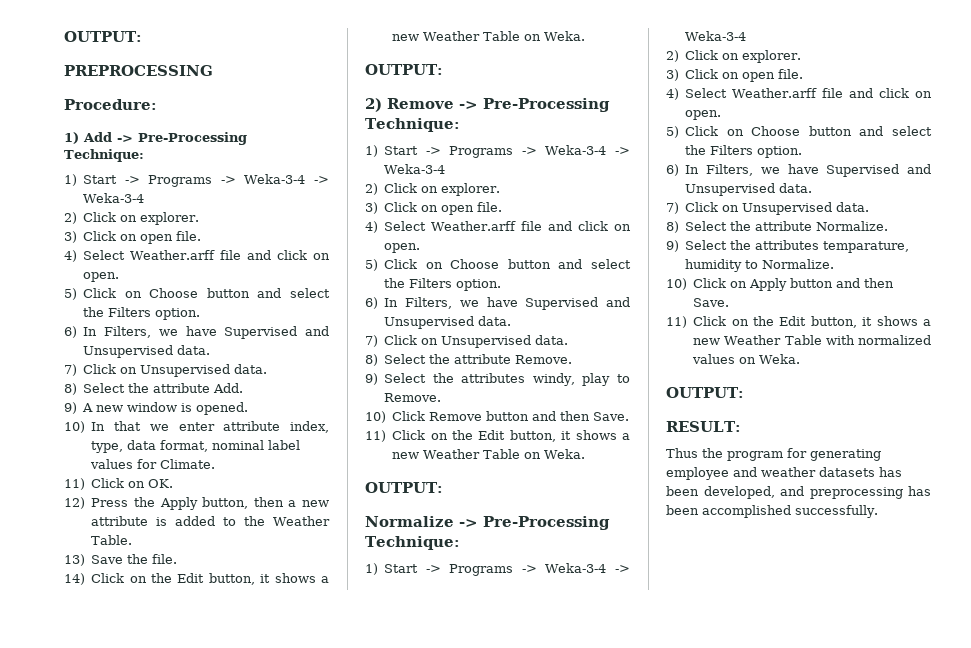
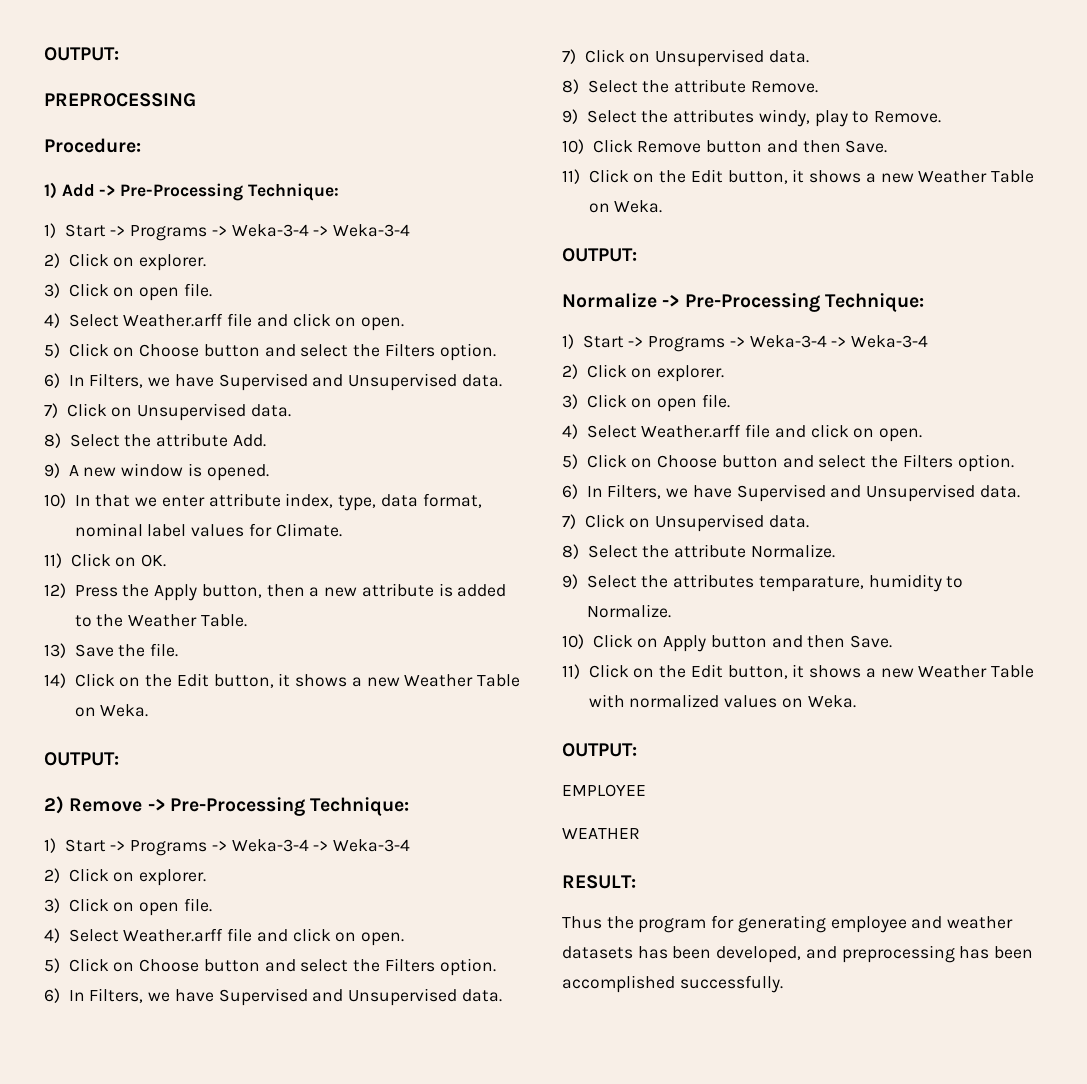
(744, 392) none -> [562,784,646,797] [562,828,640,839] // EMPLOYEE // WEATHER

